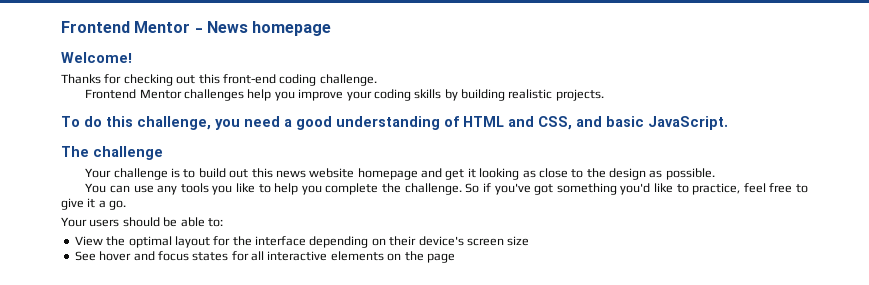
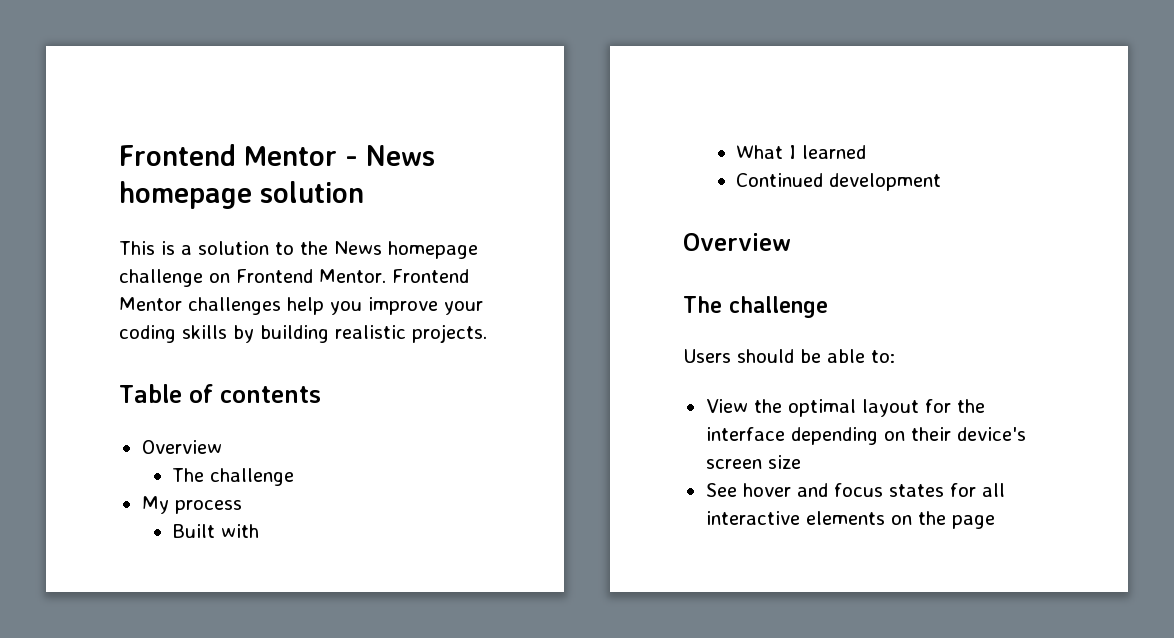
[61,52,132,63] [61,74,377,86] // Welcome! // Thanks for checking out this front-end coding challenge. // -> [260,181,364,203] [119,241,478,259] [119,269,386,287] solution // This is a solution to the News homepage challenge on Frontend Mentor.
[61,116,728,130] [61,146,163,160] [85,168,715,180] [85,183,809,195] [61,198,127,210] [61,217,120,227] To do this challenge, you need a good understanding of HTML and CSS, and basic JavaScript. // The challenge // Your challenge is to build out this news website homepage and get it looking as close to the design as possible. // You can use any tools you like to help you complete the challenge. So if you've got something you'd like to practice, feel free to give it a go. // Your users -> [119,384,321,403] [141,440,222,454] [171,468,294,486] [141,496,242,514] [171,524,259,538] [735,145,866,159] [735,173,941,191] [683,233,791,251] [683,296,828,318] [683,349,731,363] Table of contents // Overview // The challenge // My process // Built with // What I learned // Continued development // Overview // The challenge // Users

